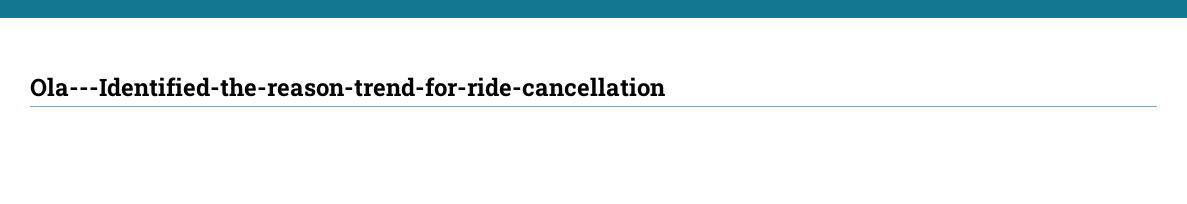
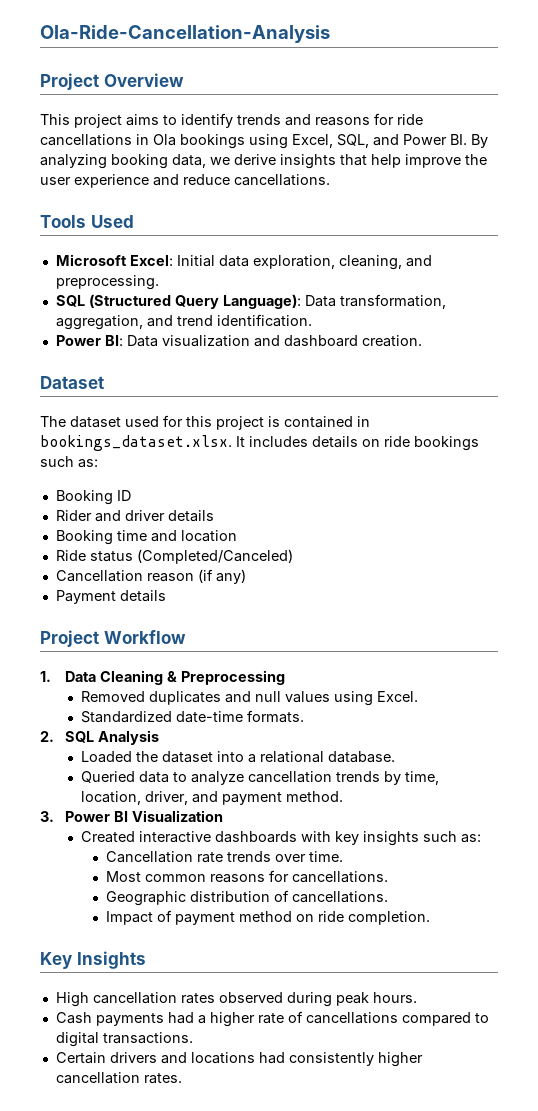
[30,77,665,97] Ola---Identified-the-reason-trend-for-ride-cancellation -> [40,25,330,43] [40,73,184,90] [40,113,423,128] [40,134,488,149] [40,154,487,169] [40,174,330,188] [40,215,134,228] [55,254,432,270] [55,275,159,290] [55,294,446,309] [55,314,312,330] [55,335,422,347] [40,376,104,389] [40,415,370,430] [40,435,479,451] [40,456,98,468] [55,490,131,505] [55,510,214,522] [55,530,237,545] [55,549,293,564] [55,569,246,584] [55,590,166,604] [40,630,186,647] [40,670,285,685] [80,691,418,706] [80,710,304,723] [40,730,159,745] [80,751,395,763] [80,771,439,785] [80,791,343,805] [40,810,223,822] [80,831,481,846] [105,851,343,863] [105,870,388,883] [105,890,388,906] [105,910,430,925] [40,951,146,969] [55,992,417,1007] [55,1011,489,1027] [55,1032,193,1047] [55,1052,423,1067] [55,1072,182,1084] Ola-Ride-Cancellation-Analysis // Project Overview // This project aims to identify trends and reasons for ride cancellations in Ola bookings using Excel, SQL, and Power BI. By analyzing booking data, we derive insights that help improve the user experience and reduce cancellations. // Tools Used // Microsoft Excel: Initial data exploration, cleaning, and preprocessing. // SQL (Structured Query Language): Data transformation, aggregation, and trend identification. // Power BI: Data visualization and dashboard creation. // Dataset // The dataset used for this project is contained in bookings_dataset.xlsx. It includes details on ride bookings such as: // Booking ID // Rider and driver details // Booking time and location // Ride status (Completed/Canceled) // Cancellation reason (if any) // Payment details // Project Workflow // 1. Data Cleaning & Preprocessing // Removed duplicates and null values using Excel. // Standardized date-time formats. // 2. SQL Analysis // Loaded the dataset into a relational database. // Queried data to analyze cancellation trends by time, location, driver, and payment method. // 3. Power BI Visualization // Created interactive dashboards with key insights such as: // Cancellation rate trends over time. // Most common reasons for cancellations. // Geographic distribution of cancellations. // Impact of payment method on ride completion. // Key Insights // High cancellation rates observed during peak hours. // Cash payments had a higher rate of cancellations compared to digital transactions. // Certain drivers and locations had consistently higher cancellation rates.

